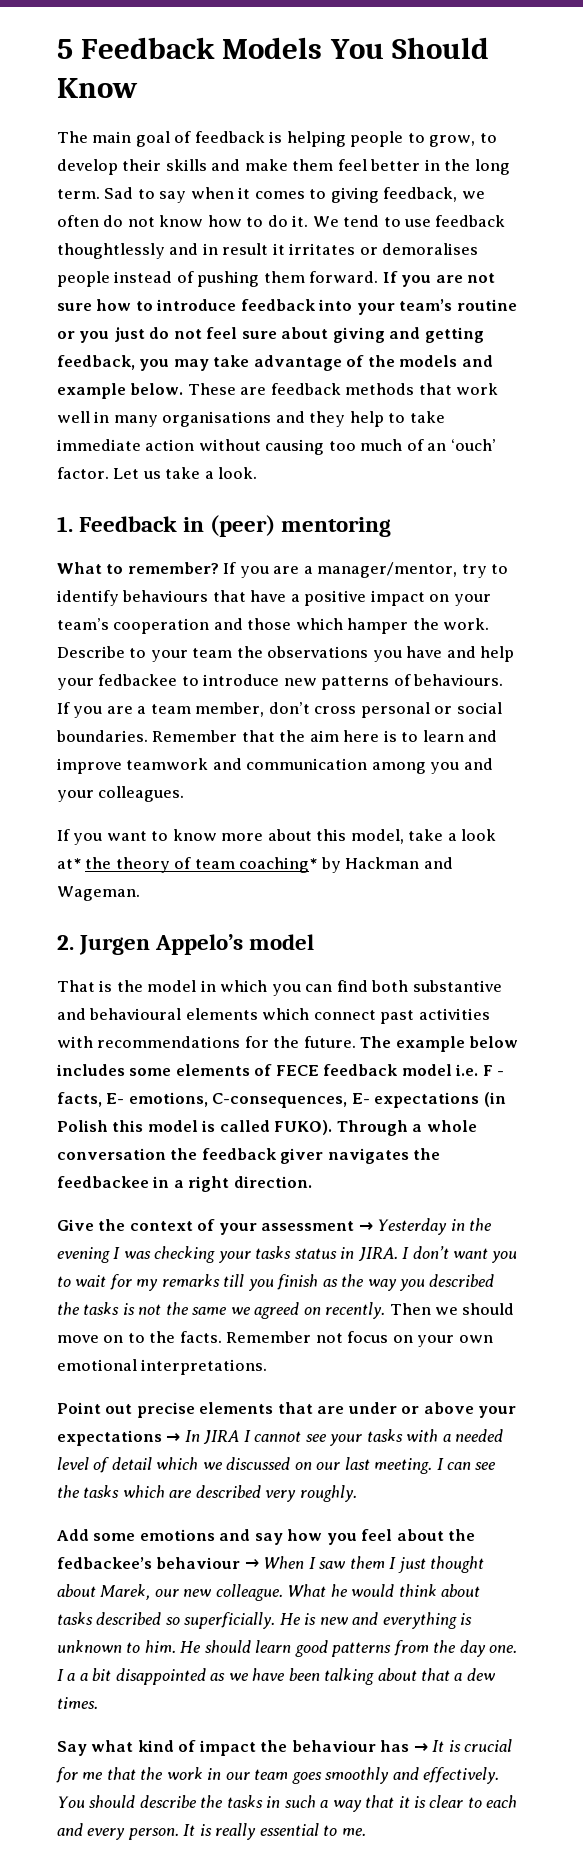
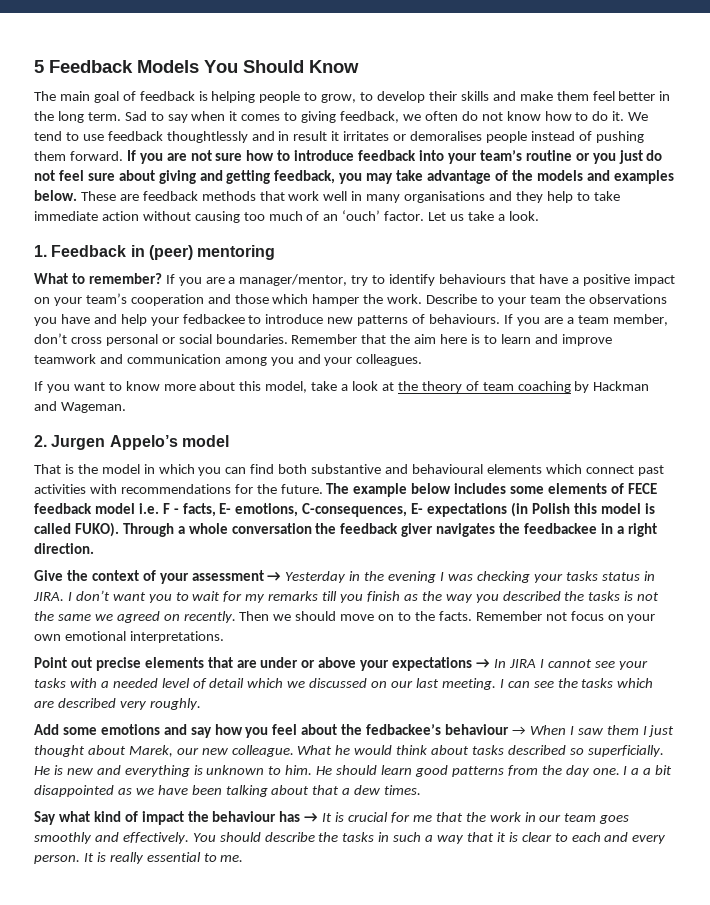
[57,383,126,399] example -> [613,170,674,184] examples
[57,858,81,869] at* -> [381,382,394,391] at
[239,857,318,873] coaching* -> [517,381,571,393] coaching

